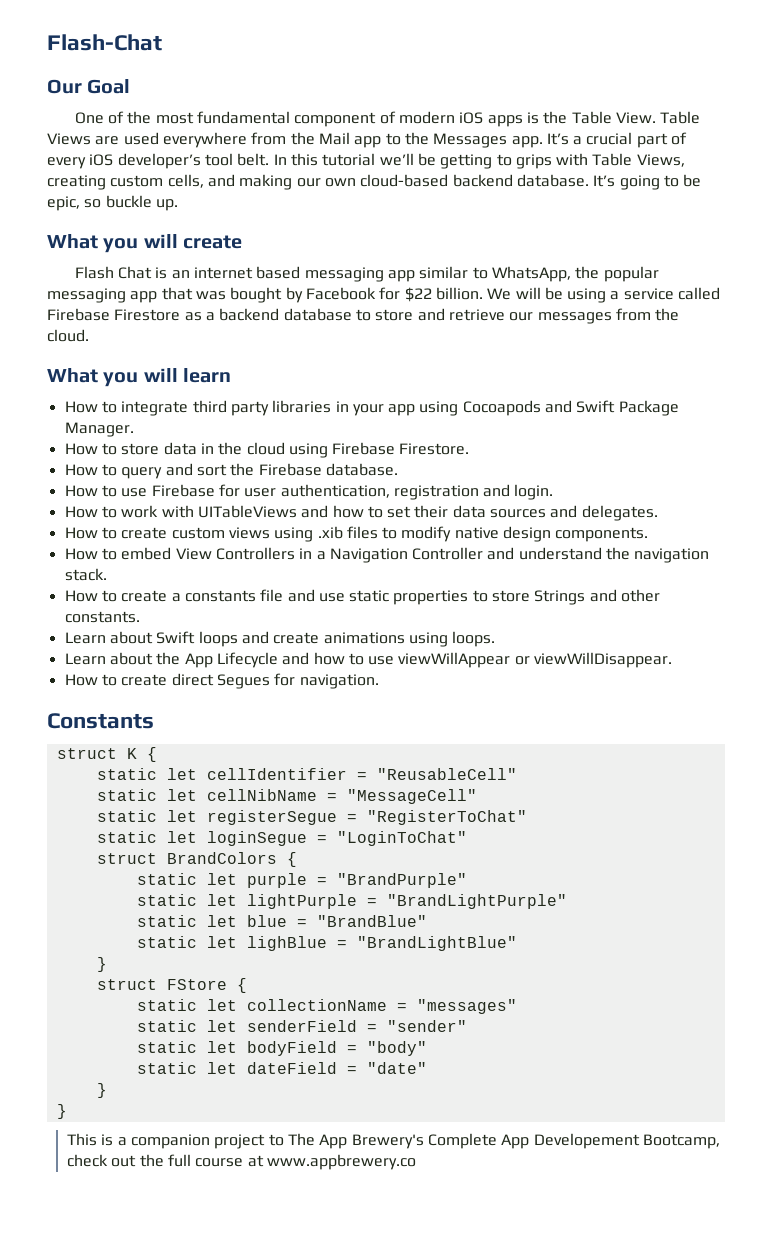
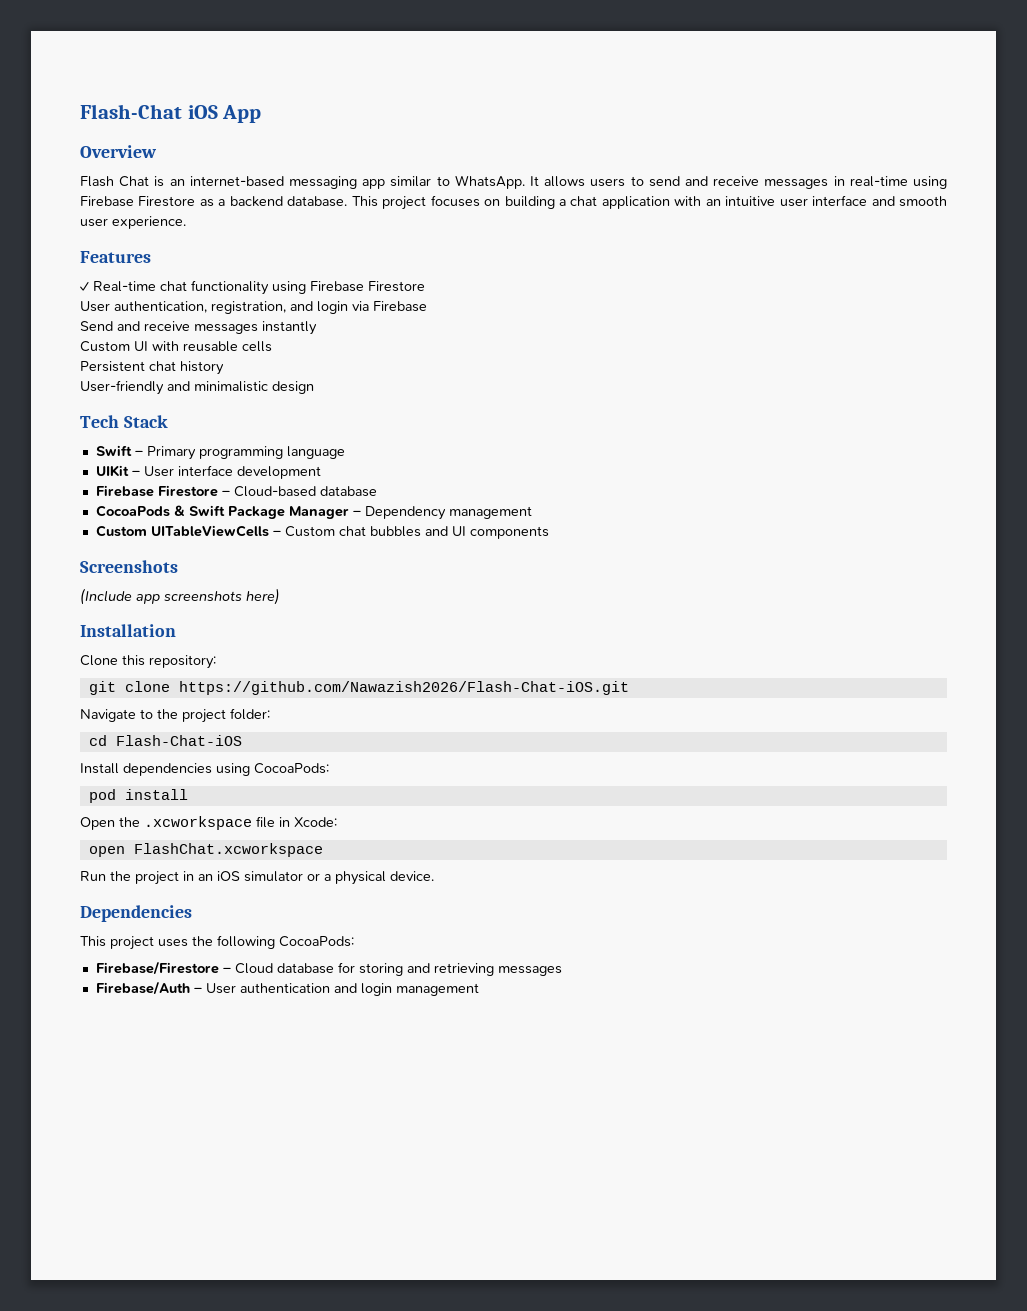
[47,79,131,94] [74,111,701,127] [47,132,688,148] [47,153,685,169] [47,174,702,190] [47,195,178,211] [47,234,243,253] // Our Goal // One of the most fundamental component of modern iOS apps is the Table View. Table Views are used everywhere from the Mail app to the Messages app. It’s a crucial part of every iOS developer’s tool belt. In this tutorial we’ll be getting to grips with Table Views, creating custom cells, and making our own cloud-based backend database. It’s going to be epic, so buckle up. // What you will create -> [187,105,262,123] [80,145,157,158] iOS App // Overview
[193,266,301,279] internet based -> [189,176,284,187] internet-based
[491,266,659,282] [47,287,721,303] WhatsApp, the popular messaging app that was bought by Facebook for $22 billion. We will be using a service called -> [454,175,948,189] WhatsApp. It allows users to send and receive messages in real-time using
[283,308,680,324] [47,329,89,342] [47,368,232,387] [64,400,679,416] [64,422,134,437] [64,442,470,458] [64,463,398,479] [64,484,554,500] [64,505,658,521] [64,526,649,542] [64,547,710,563] [64,568,107,581] [64,589,661,605] [64,611,140,623] [64,631,496,647] [64,652,673,668] [64,673,379,689] [47,713,154,729] [56,747,157,762] [96,768,517,780] [96,789,477,804] [96,810,527,825] [96,831,467,846] [96,852,297,867] [136,873,467,888] [136,894,567,909] [136,915,427,927] [136,936,517,951] [96,957,107,972] [96,978,247,993] [136,999,517,1014] [136,1020,467,1032] [136,1041,427,1056] [136,1062,427,1074] [96,1083,107,1098] [56,1104,67,1119] [67,1133,720,1149] [67,1154,416,1170] database to store and retrieve our messages from the cloud. // What you will learn // How to integrate third party libraries in your app using Cocoapods and Swift Package Manager. // How to store data in the cloud using Firebase Firestore. // How to query and sort the Firebase database. // How to use Firebase for user authentication, registration and login. // How to work with UITableViews and how to set their data sources and delegates. // How to create custom views using .xib files to modify native design components. // How to embed View Controllers in a Navigation Controller and understand the navigation stack. // How to create a constants file and use static properties to store Strings and other constants. // Learn about Swift loops and create animations using loops. // Learn about the App Lifecycle and how to use viewWillAppear or viewWillDisappear. // How to create direct Segues for navigation. // Constants // struct K { // static let cellIdentifier = "ReusableCell" // static let cellNibName = "MessageCell" // static let registerSegue = "RegisterToChat" // static let loginSegue = "LoginToChat" // struct BrandColors { // static let purple = "BrandPurple" // static let lightPurple = "BrandLightPurple" // static let blue = "BrandBlue" // static let lighBlue = "BrandLightBlue" // } // struct FStore { // static let collectionName = "messages" // static let senderField = "sender" // static let bodyField = "body" // static let dateField = "date" // } // } // This is a companion project to The App Brewery's Complete App Developement Bootcamp, check out the full course at www.appbrewery.co -> [287,195,948,210] [80,216,186,229] [80,251,151,263] [80,280,425,295] [80,301,427,314] [80,321,317,335] [80,341,272,352] [80,361,224,375] [80,380,314,395] [80,415,168,428] [95,445,345,460] [95,465,321,479] [95,485,377,497] [95,505,532,520] [95,525,549,539] [80,560,178,573] [80,588,280,605] [80,624,176,637] [80,655,216,669] [88,681,629,695] [80,708,270,723] [88,735,242,746] [80,763,329,776] [88,789,188,803] [80,816,337,830] [88,843,323,857] [80,871,434,885] [80,905,192,922] [80,935,354,950] [95,961,562,976] [95,981,479,996] database. This project focuses on building a chat application with an intuitive user interface and smooth user experience. // Features // ✓ Real-time chat functionality using Firebase Firestore // User authentication, registration, and login via Firebase // Send and receive messages instantly // Custom UI with reusable cells // Persistent chat history // User-friendly and minimalistic design // Tech Stack // Swift – Primary programming language // UIKit – User interface development // Firebase Firestore – Cloud-based database // CocoaPods & Swift Package Manager – Dependency management // Custom UITableViewCells – Custom chat bubbles and UI components // Screenshots // (Include app screenshots here) // Installation // Clone this repository: // git clone https://github.com/Nawazish2026/Flash-Chat-iOS.git // Navigate to the project folder: // cd Flash-Chat-iOS // Install dependencies using CocoaPods: // pod install // Open the .xcworkspace file in Xcode: // open FlashChat.xcworkspace // Run the project in an iOS simulator or a physical device. // Dependencies // This project uses the following CocoaPods: // Firebase/Firestore – Cloud database for storing and retrieving messages // Firebase/Auth – User authentication and login management

